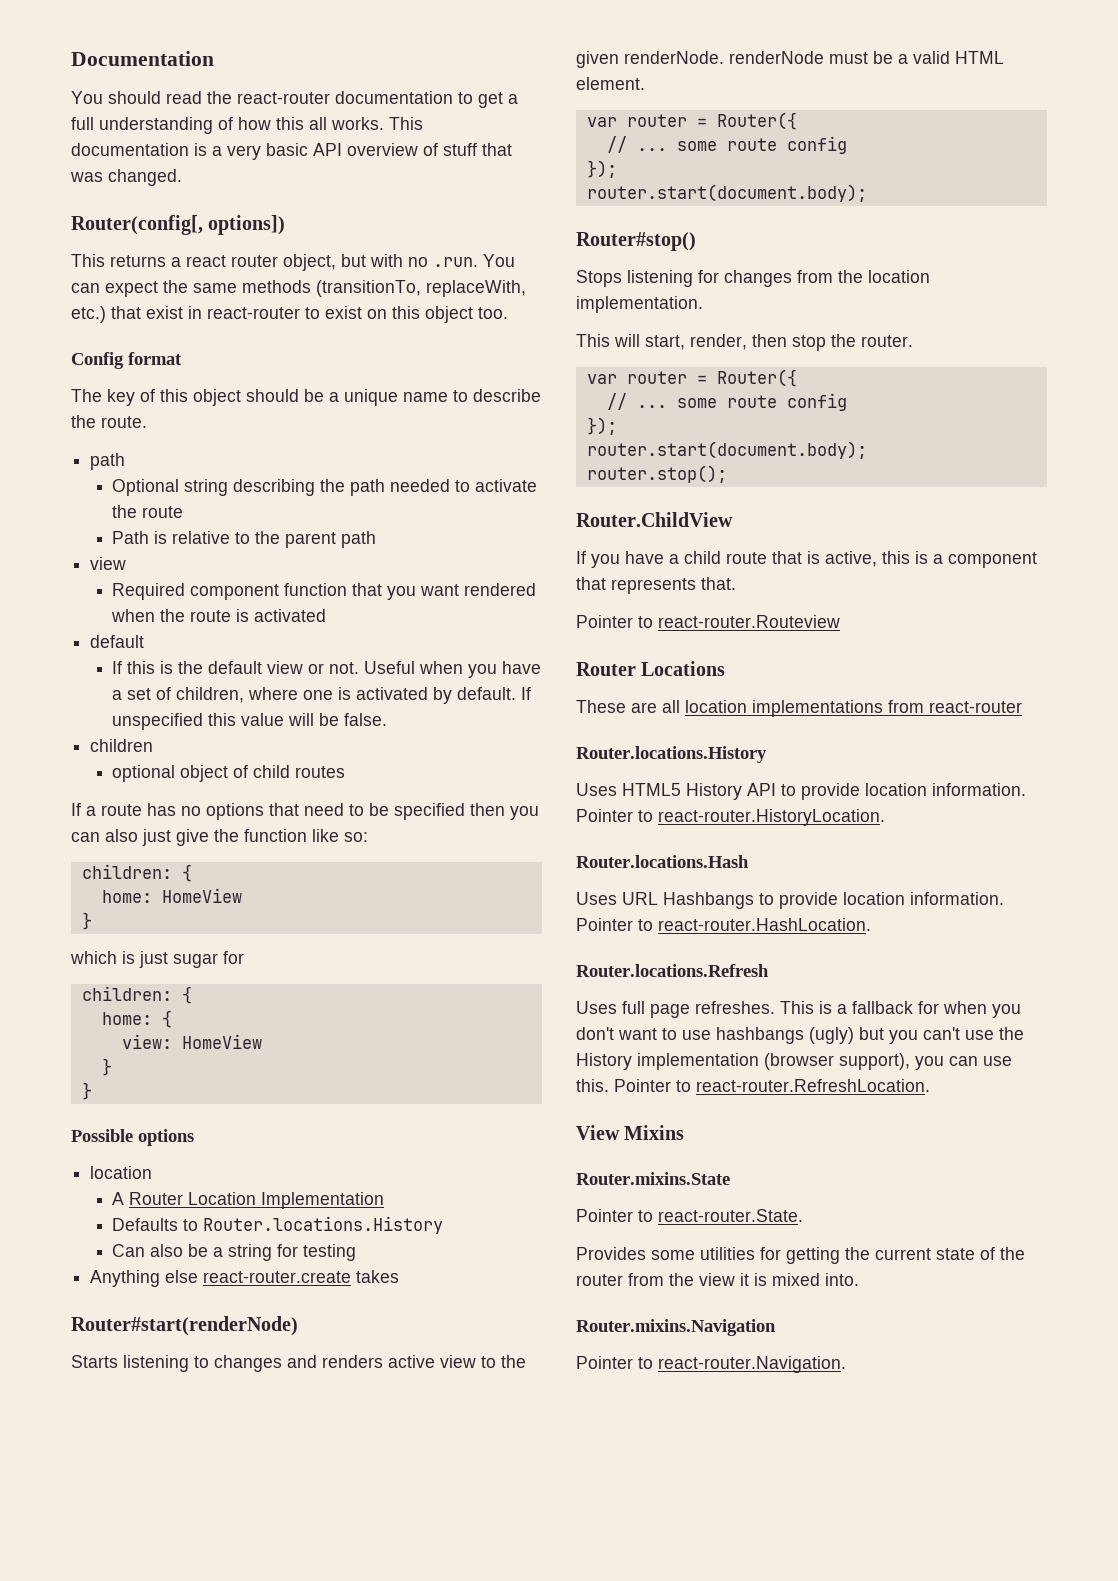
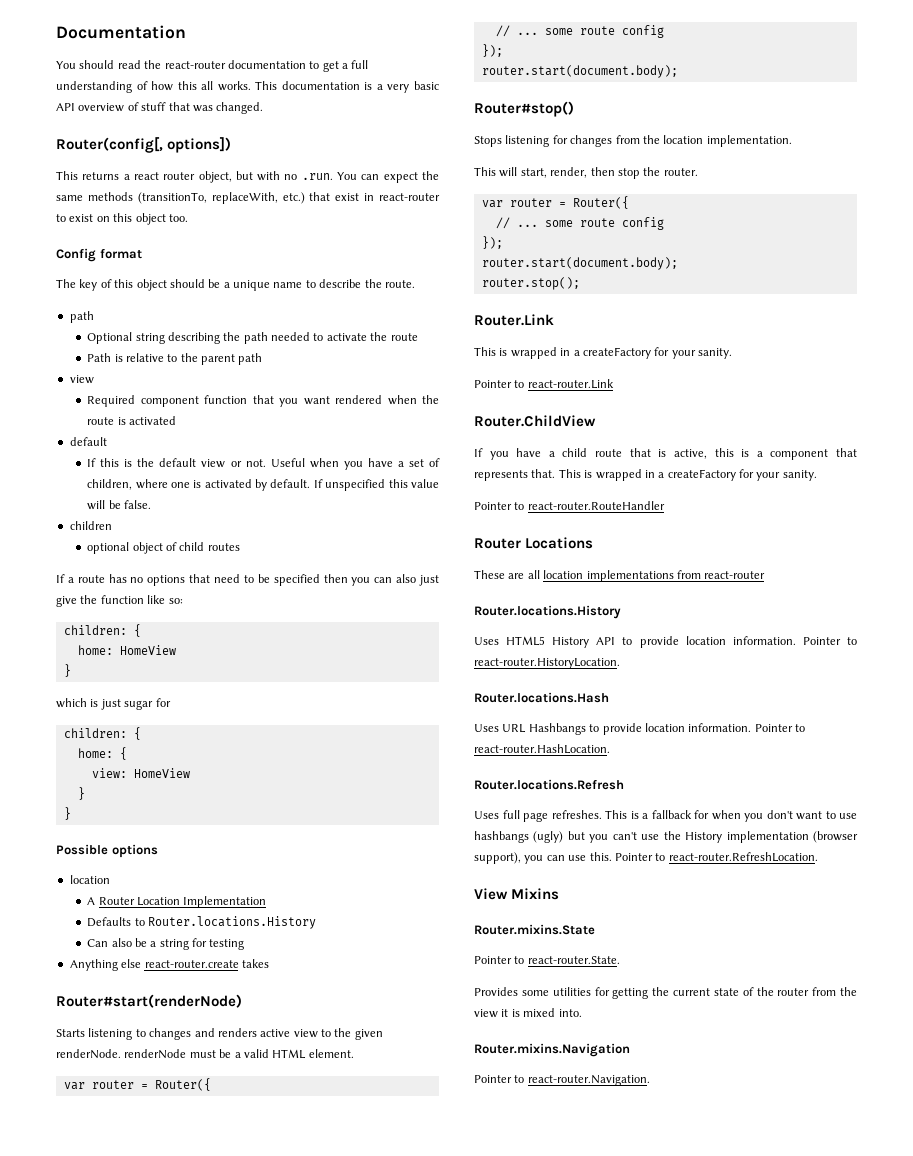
(727, 474) none -> [474,314,554,326] [474,347,732,359] [474,379,614,389] // Router.Link // This is wrapped in a createFactory for your sanity. // Pointer to react-router.Link
[576,615,840,628] // Pointer to react-router.Routeview -> [558,469,817,481] [474,501,665,510] This is wrapped in a createFactory for your sanity. // Pointer to react-router.RouteHandler

